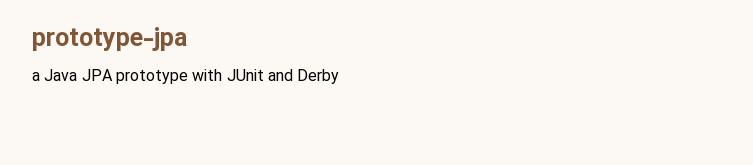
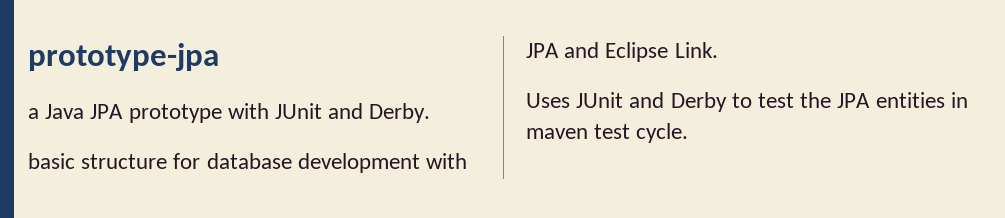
[297,69,340,84] Derby -> [369,103,431,123] [28,153,468,173] [526,42,718,62] [526,92,968,112] [526,123,689,143] Derby. // basic structure for database development with JPA and Eclipse Link. // Uses JUnit and Derby to test the JPA entities in maven test cycle.

